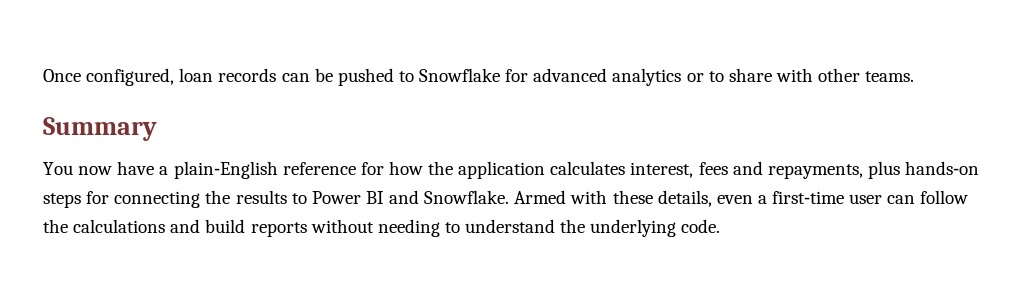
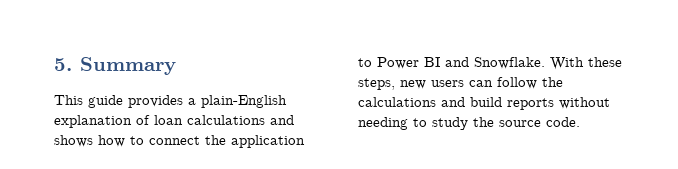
[43,68,915,86] [43,117,157,141] [43,161,980,179] [43,190,287,208] Once configured, loan records can be pushed to Snowflake for advanced analytics or to share with other teams. // Summary // You now have a plain‑English reference for how the application calculates interest, fees and repayments, plus hands‑on steps for connecting the results -> [54,57,176,75] [54,95,287,108] [54,115,294,128] [54,135,305,148] 5. Summary // This guide provides a plain‑English explanation of loan calculations and shows how to connect the application
[514,190,883,207] Armed with these details, even a first‑time user -> [550,57,622,70] [358,78,464,90] With these steps, new users
[465,219,677,237] understand the underlying -> [432,117,541,130] study the source

